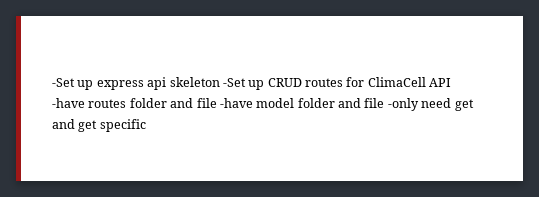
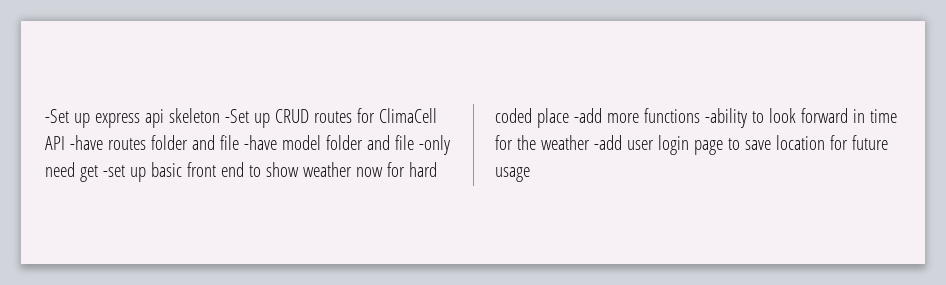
[52,119,146,132] and get specific -> [102,162,437,182] [495,108,897,128] [495,135,888,155] [495,167,530,182] -set up basic front end to show weather now for hard coded place -add more functions -ability to look forward in time for the weather -add user login page to save location for future usage

